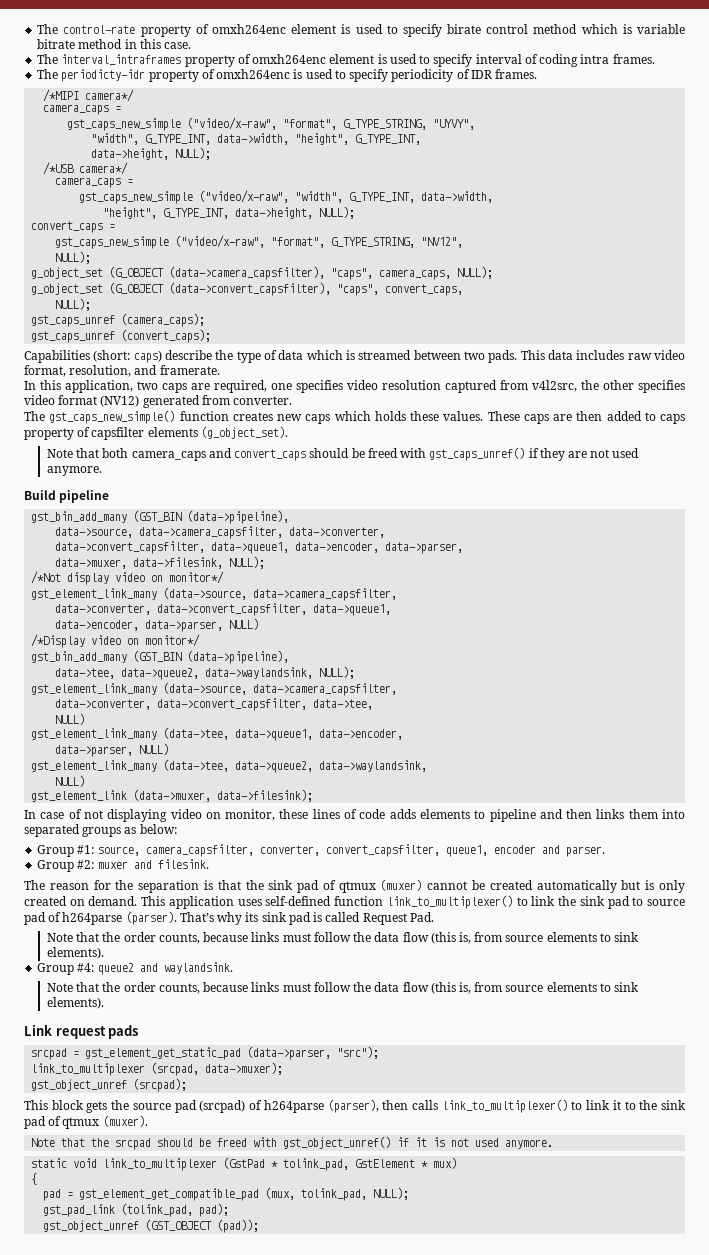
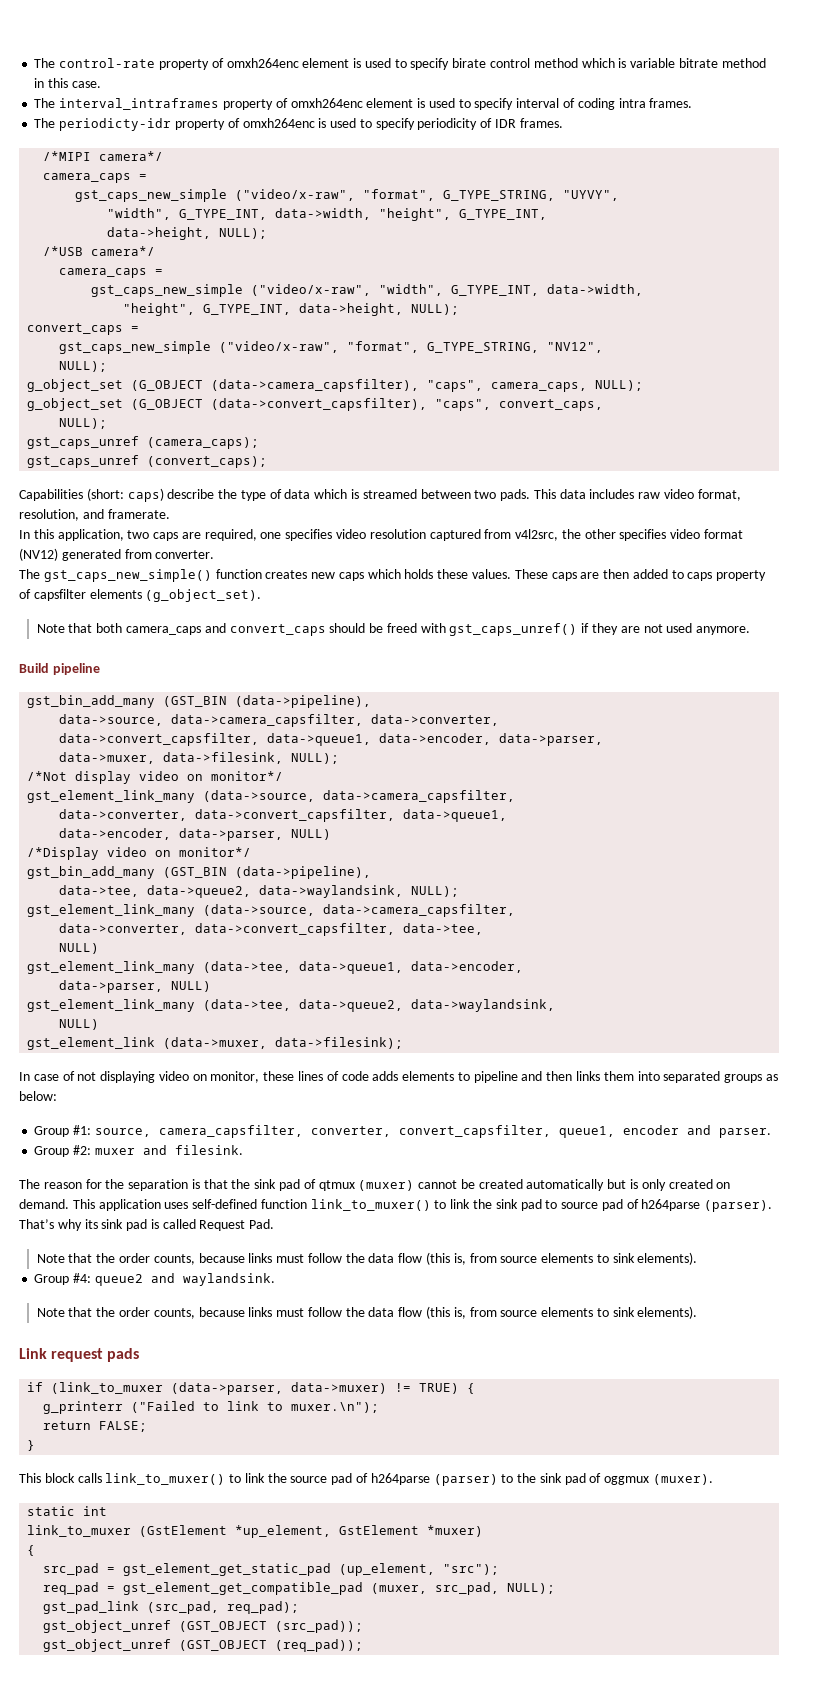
[386,895,513,909] link_to_multiplexer() -> [310,1199,431,1211] link_to_muxer()
[31,1046,380,1060] [31,1062,284,1076] [31,1078,188,1092] [24,1100,108,1113] srcpad = gst_element_get_static_pad (data->parser, "src"); // link_to_multiplexer (srcpad, data->muxer); // gst_object_unref (srcpad); // This block gets -> [27,1382,476,1395] [43,1401,380,1414] [43,1421,148,1432] [27,1440,36,1451] [19,1473,265,1485] if (link_to_muxer (data->parser, data->muxer) != TRUE) { // g_printerr ("Failed to link to muxer.\n"); // return FALSE; // } // This block calls link_to_muxer() to link
[199,1099,621,1113] (srcpad) of h264parse (parser), then calls link_to_multiplexer() to link it -> [356,1473,498,1486] of h264parse (parser)
[62,1117,100,1129] qtmux -> [604,1476,650,1485] oggmux
[31,1136,554,1150] [31,1157,458,1171] [31,1173,38,1185] [43,1187,368,1201] Note that the srcpad should be freed with gst_object_unref() if it is not used anymore. // static void link_to_multiplexer (GstPad * tolink_pad, GstElement * mux) // { // pad = gst_element_get_compatible_pad (mux, tolink_pad, -> [27,1506,108,1516] [27,1525,484,1538] [27,1545,36,1556] [43,1563,500,1576] [43,1582,500,1595] static int // link_to_muxer (GstElement *up_element, GstElement *muxer) // { // src_pad = gst_element_get_static_pad (up_element, "src"); // req_pad = gst_element_get_compatible_pad (muxer, src_pad,
[121,1203,230,1217] [43,1219,260,1233] (tolink_pad, pad); // gst_object_unref (GST_OBJECT (pad)); -> [147,1601,300,1614] [43,1620,364,1633] [43,1639,364,1652] (src_pad, req_pad); // gst_object_unref (GST_OBJECT (src_pad)); // gst_object_unref (GST_OBJECT (req_pad));

